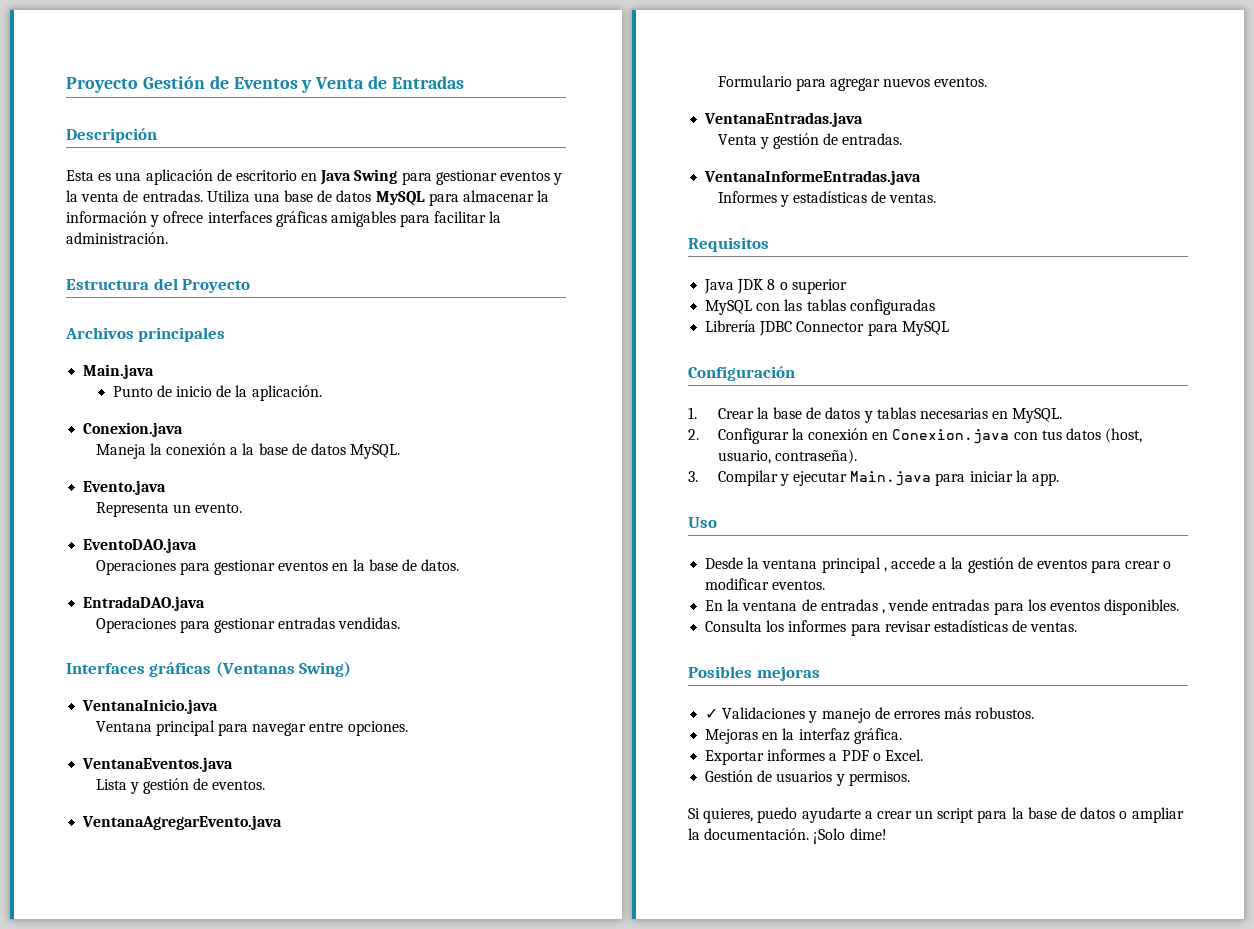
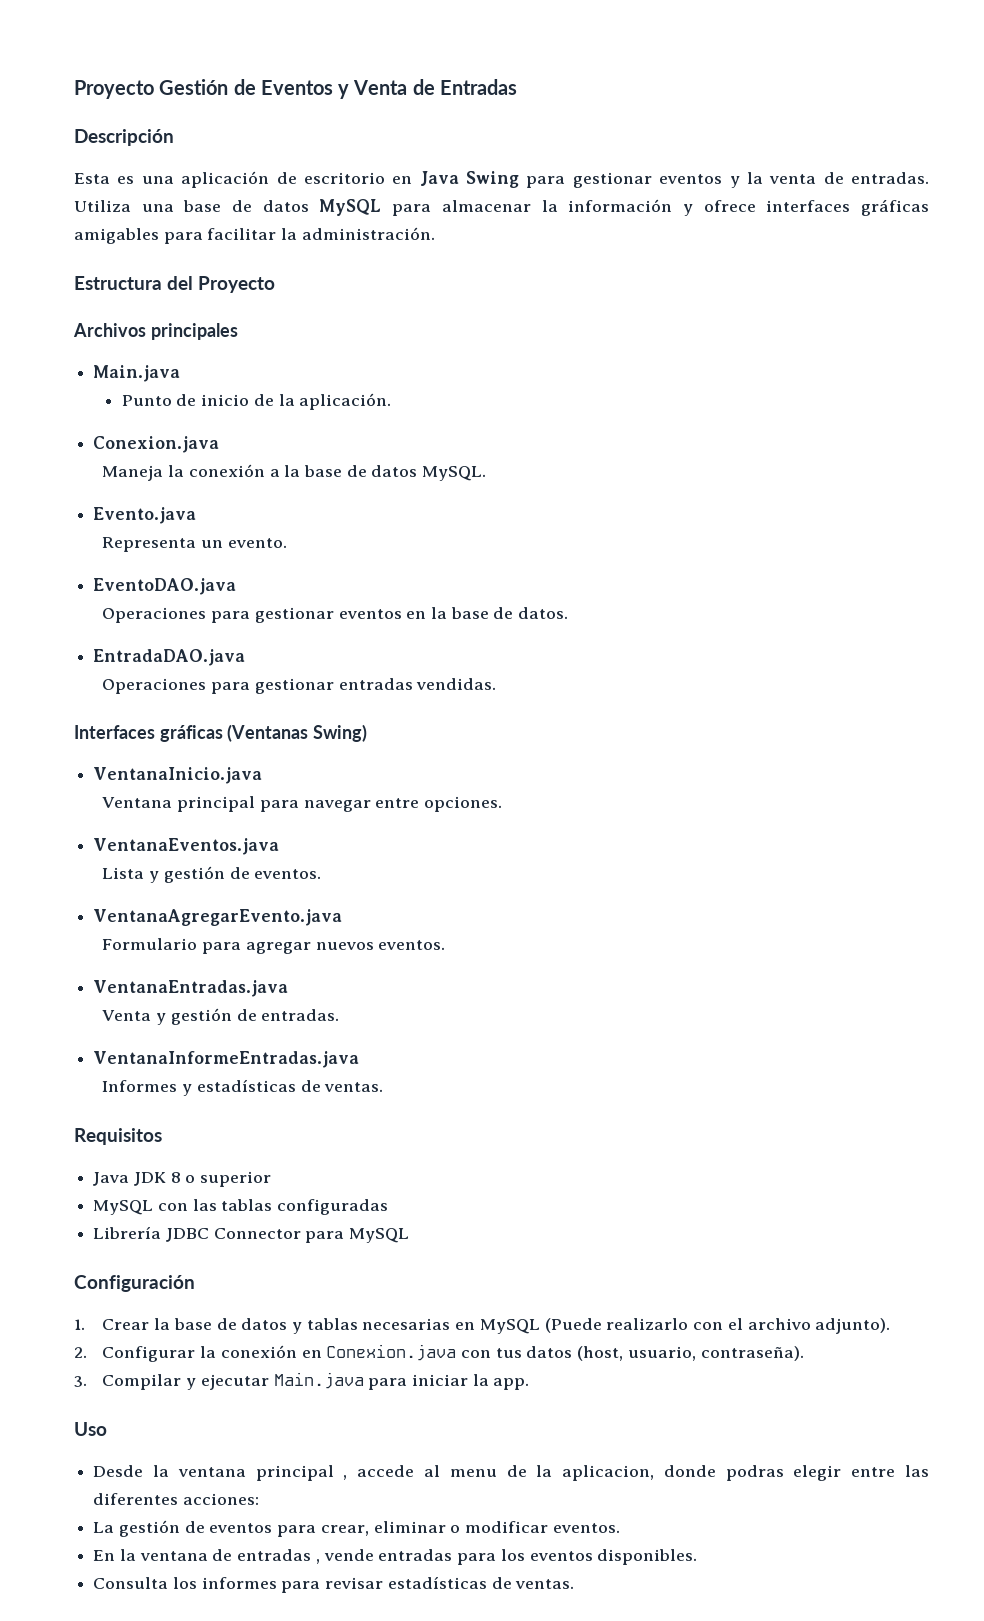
[1012,408,1063,423] MySQL. -> [479,1318,891,1334] MySQL (Puede realizarlo con el archivo adjunto).
[939,557,964,569] a la -> [423,1465,929,1481] [93,1493,259,1505] [93,1522,115,1533] al menu de la aplicacion, donde podras elegir entre las diferentes acciones: // La
[1125,561,1161,569] crear -> [320,1521,446,1536] crear, eliminar
[688,666,820,681] [705,707,1035,723] [705,728,902,744] [705,749,923,765] [705,770,910,786] [688,807,1184,823] [688,828,887,844] // Posibles mejoras // ✓ Validaciones y manejo de errores más robustos. // Mejoras en la interfaz gráfica. // Exportar informes a PDF o Excel. // Gestión de usuarios y permisos. // Si quieres, puedo ayudarte a crear un script para la base de datos o ampliar la documentación. ¡Solo dime! -> (575, 1584) none

